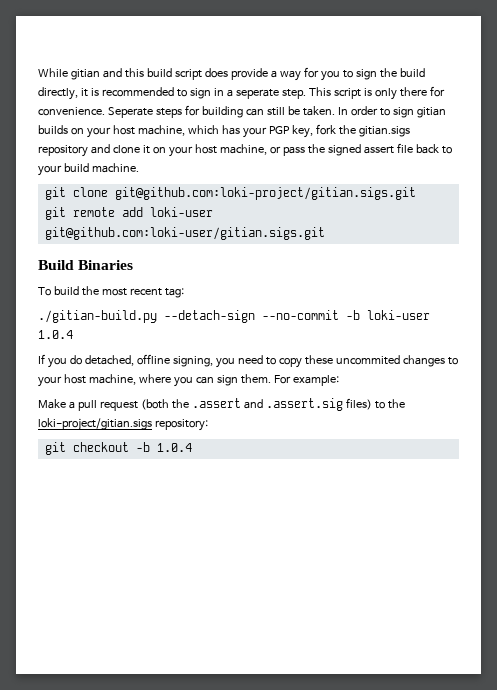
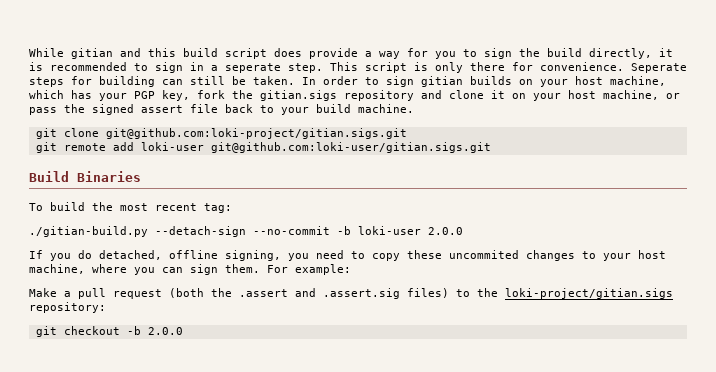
[38,330,73,339] 1.0.4 -> [428,227,463,235] 2.0.0
[156,443,192,452] 1.0.4 -> [147,327,183,335] 2.0.0

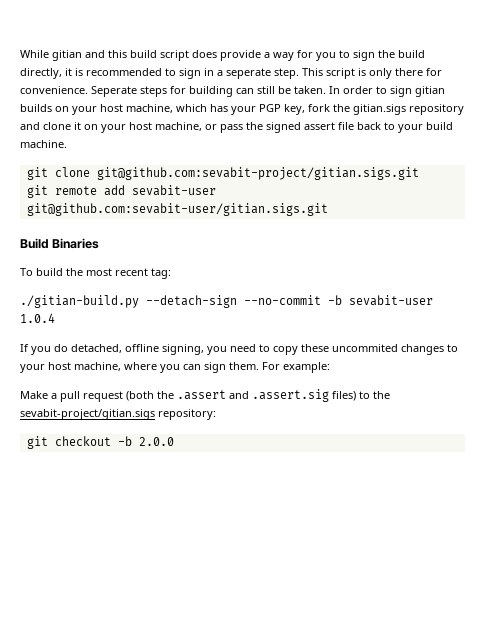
[105,128,407,139] git@github.com:loki-project/gitian.sigs.git -> [96,167,419,180] git@github.com:sevabit-project/gitian.sigs.git
[140,142,491,153] loki-user git@github.com:loki-user/gitian.sigs.git -> [131,185,216,196] [26,203,328,216] sevabit-user git@github.com:sevabit-user/gitian.sigs.git
[358,226,463,235] loki-user 2.0.0 -> [349,295,433,306] [20,313,55,323] sevabit-user 1.0.4
[505,288,673,299] loki-project/gitian.sigs -> [20,409,155,420] sevabit-project/gitian.sigs

